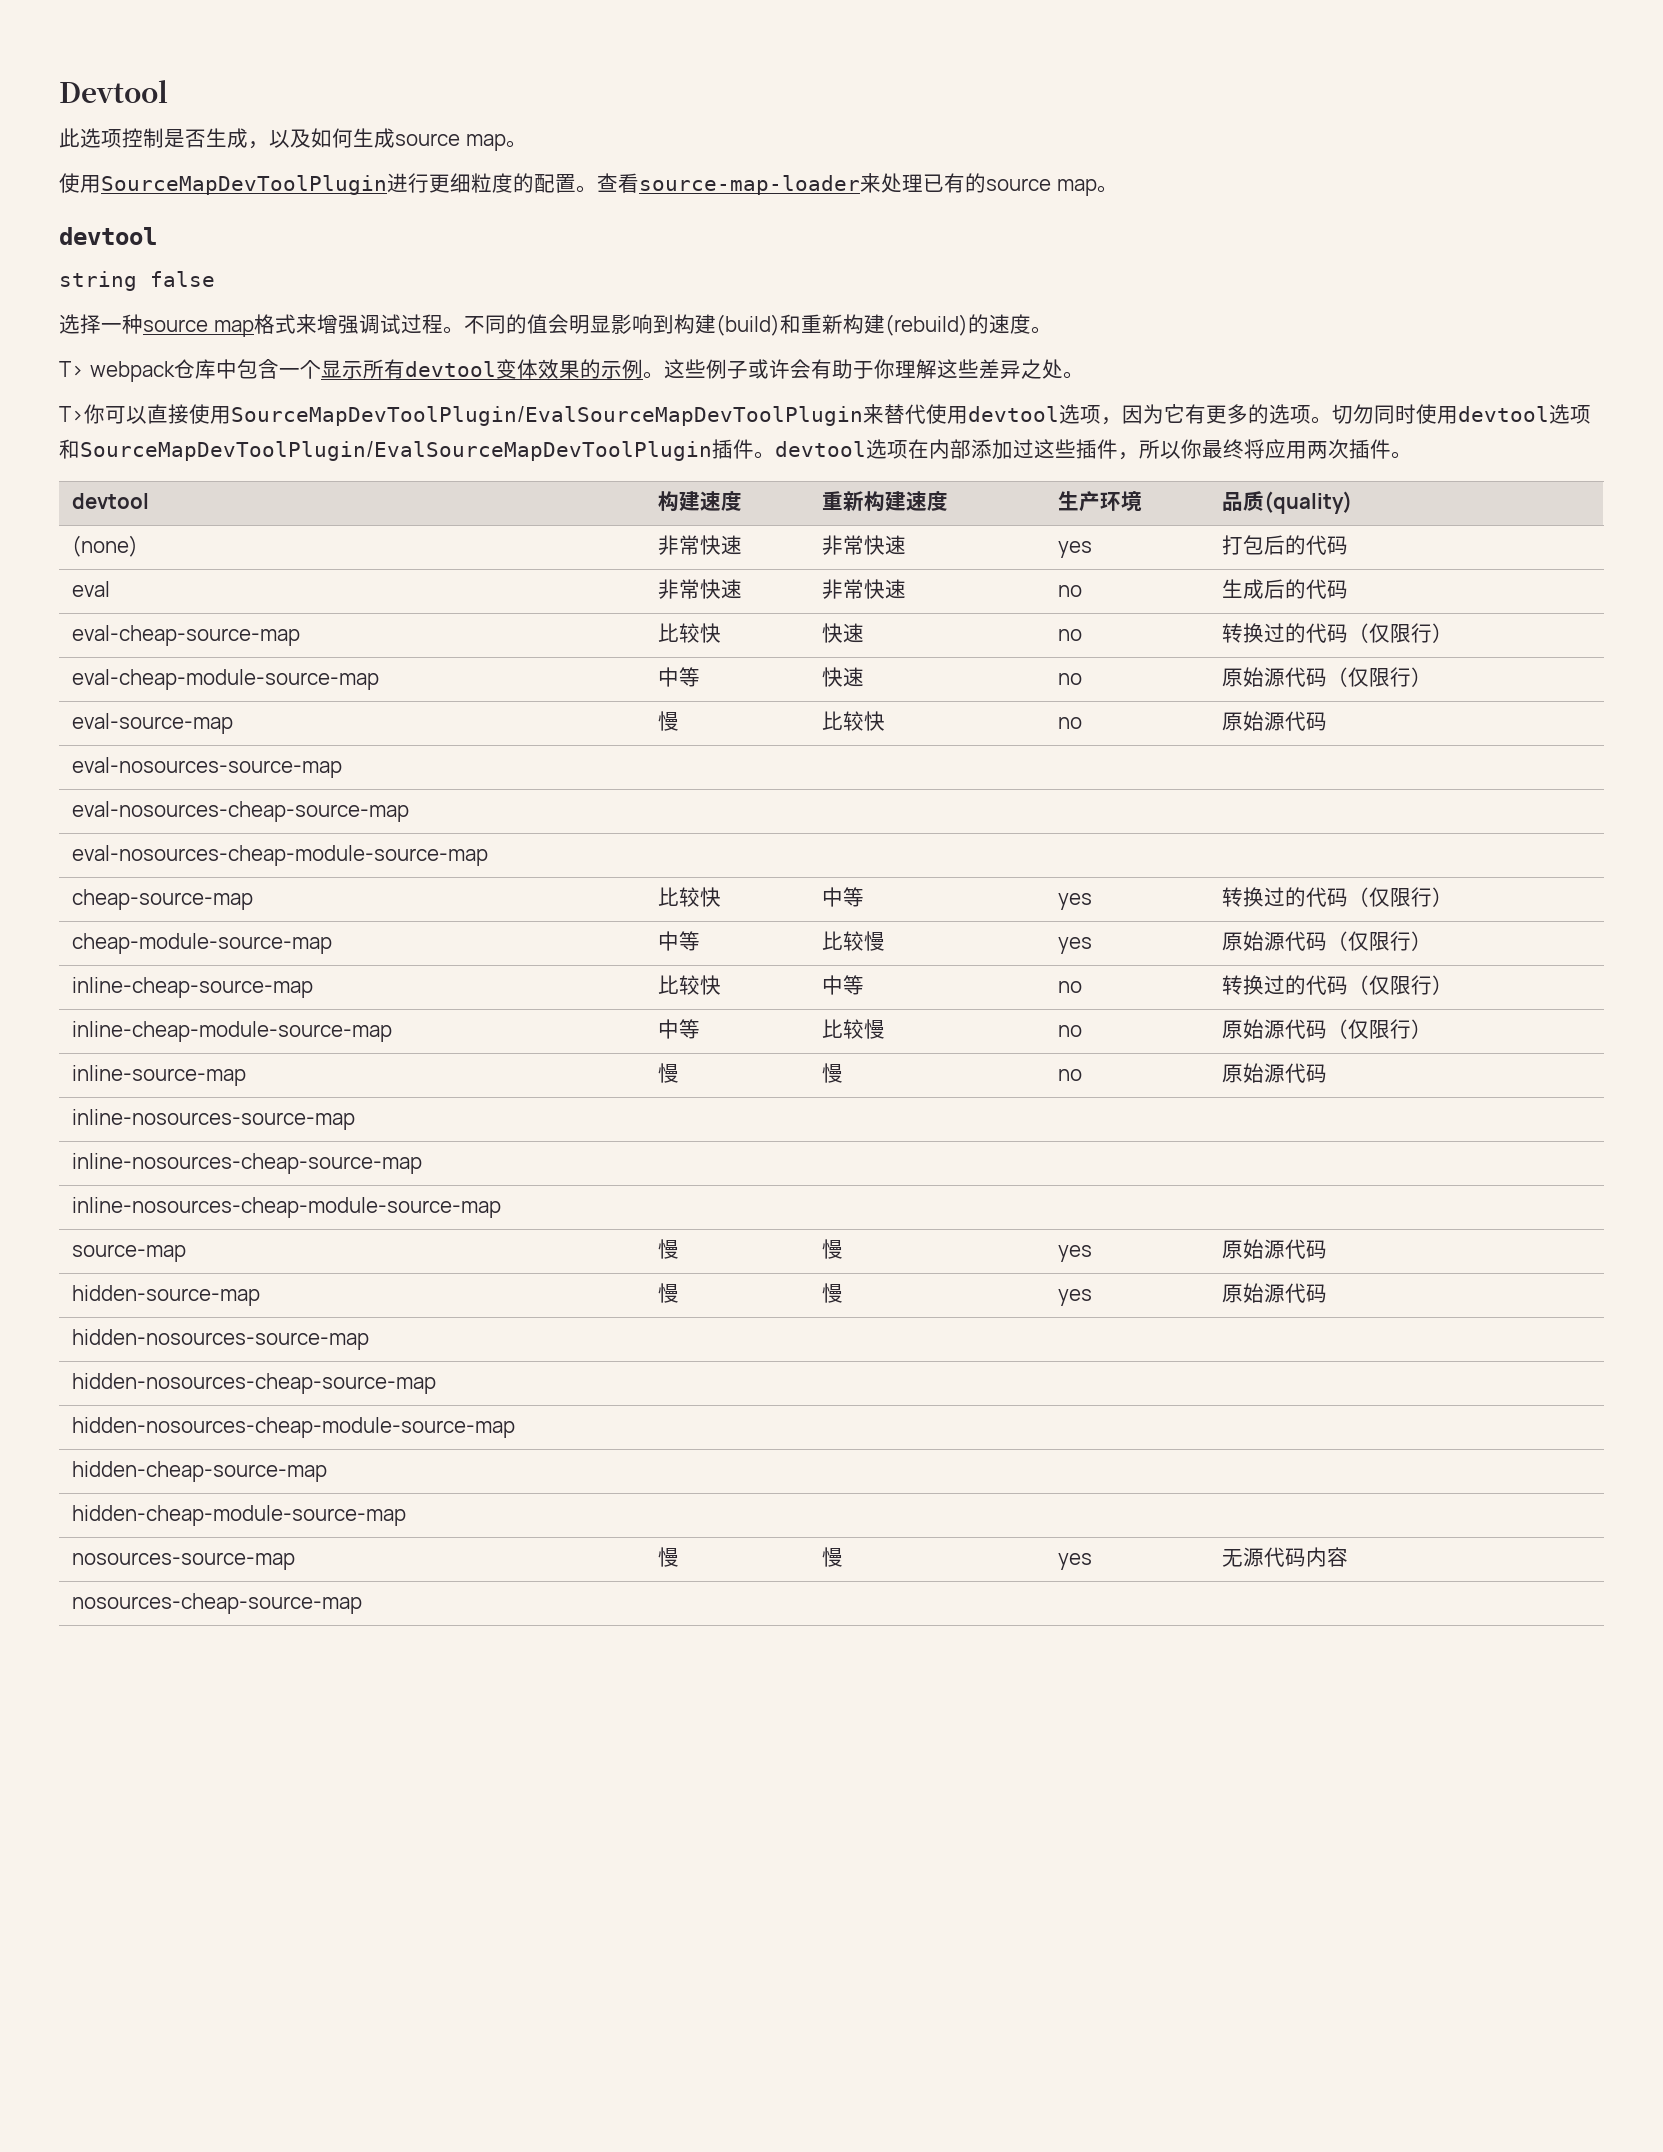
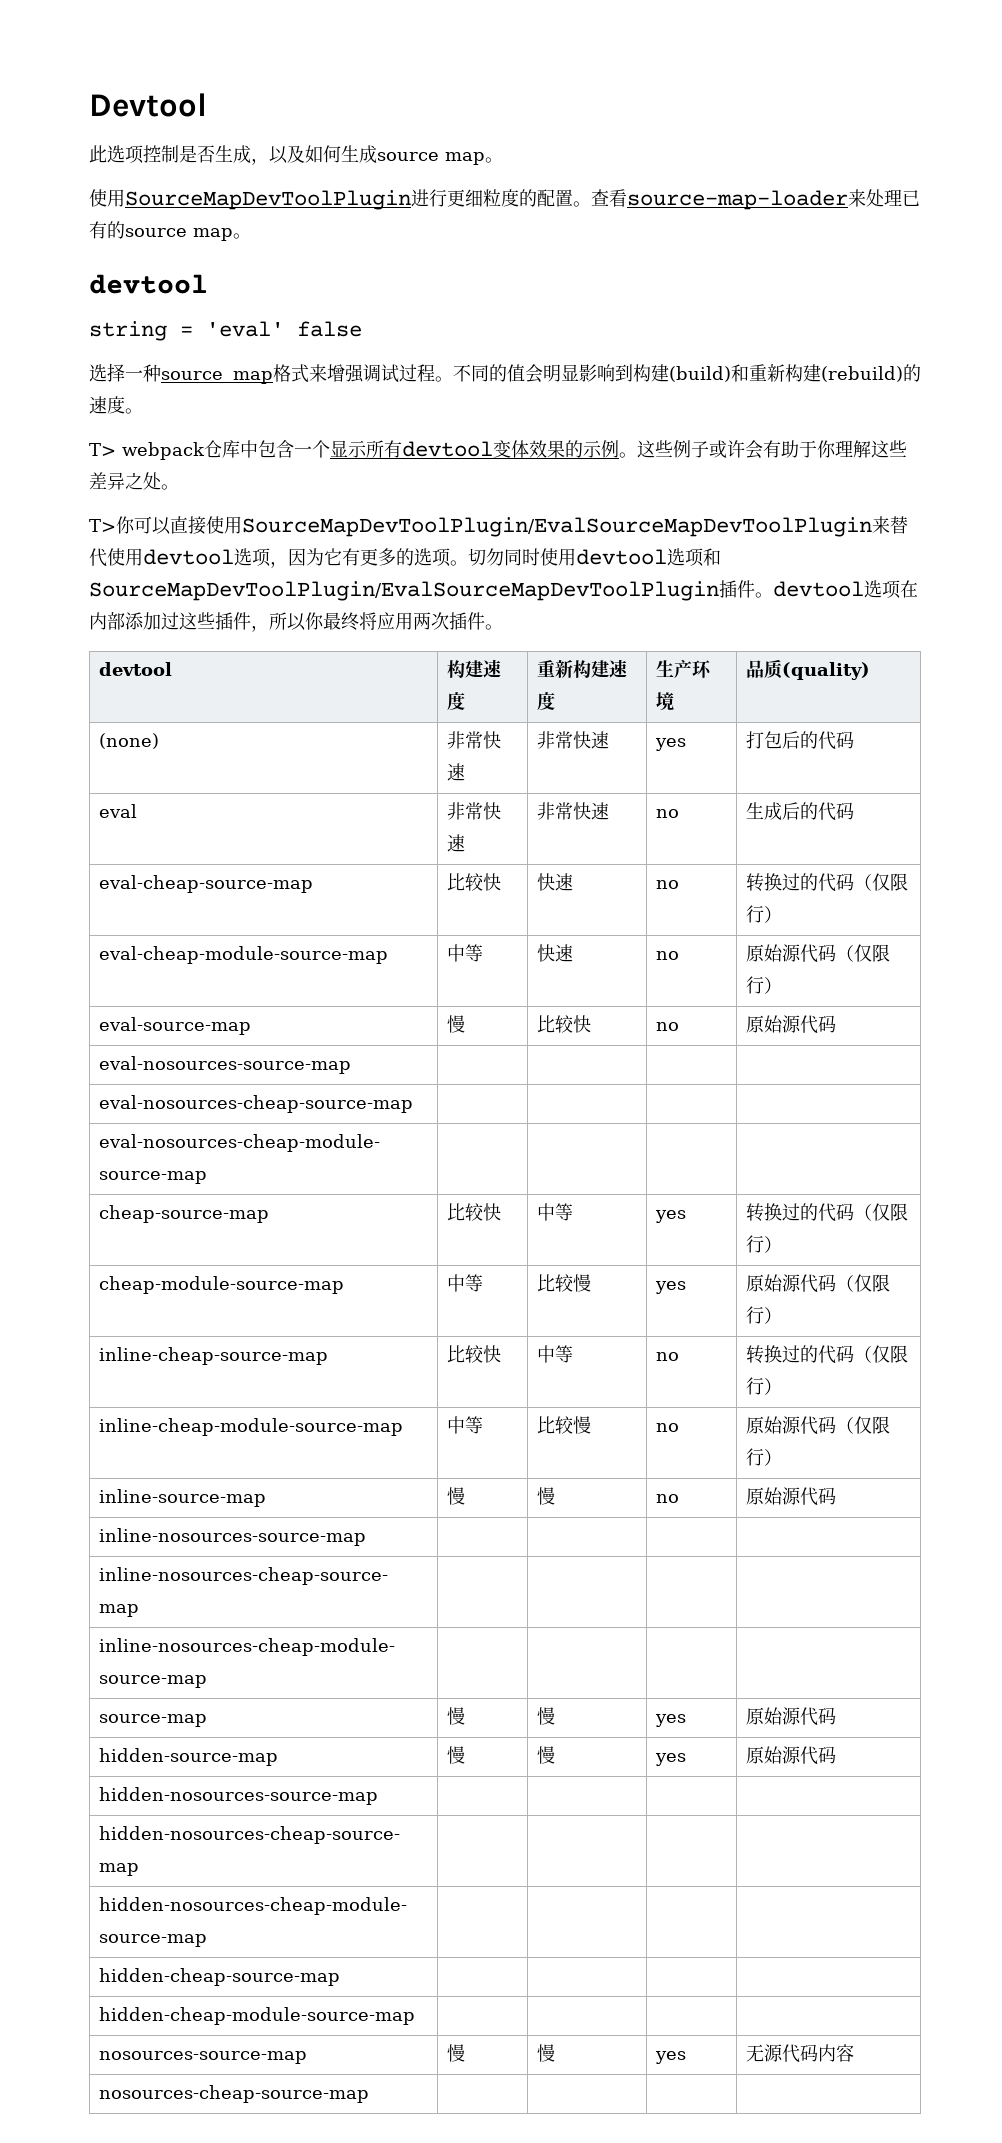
(137, 281) none -> [180,321,284,337] = 'eval'

